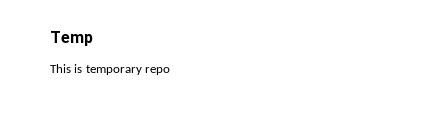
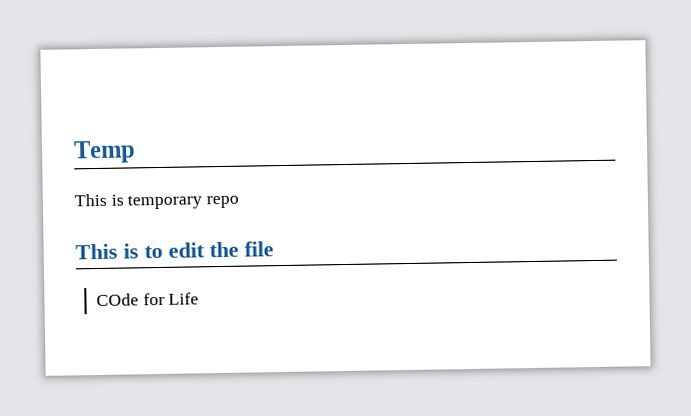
(171, 71) none -> [75,241,274,260] [96,292,200,307] // This is to edit the file // COde for Life

